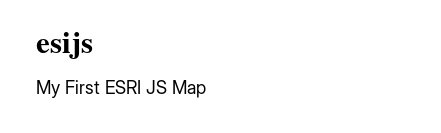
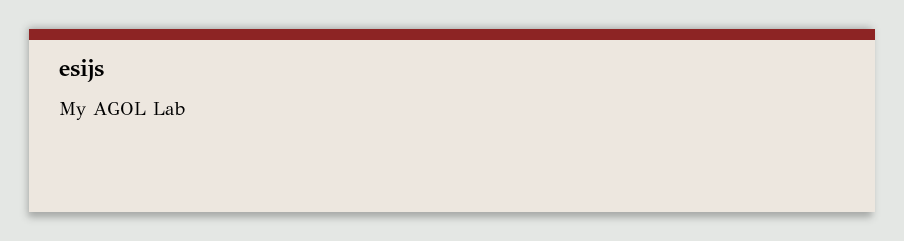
[65,80,206,98] First ESRI JS Map -> [93,102,185,115] AGOL Lab

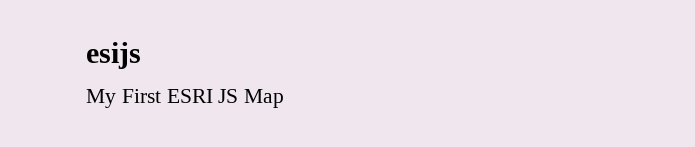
[93,102,185,115] AGOL Lab -> [121,89,285,108] First ESRI JS Map

